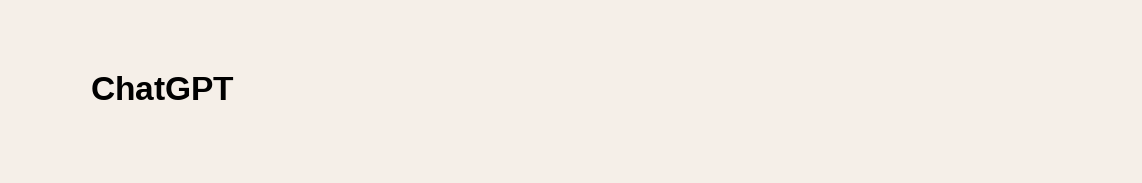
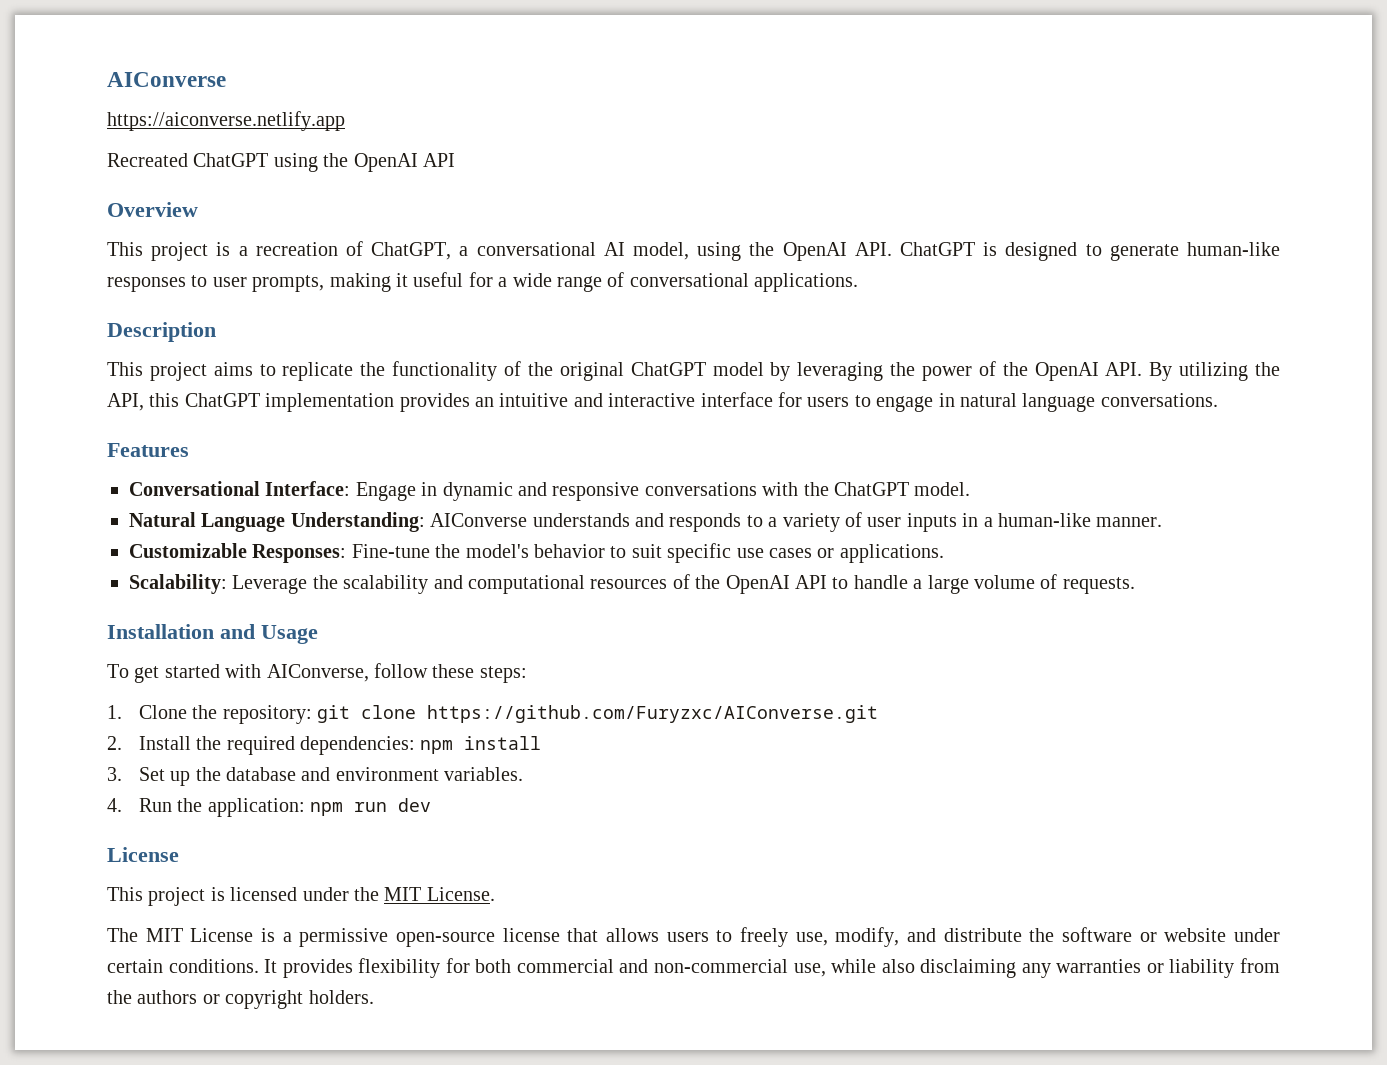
[91,76,234,100] ChatGPT -> [107,72,226,87] [107,111,345,131] [107,153,455,172] [107,202,198,217] [107,241,1281,261] [107,272,859,292] [107,322,216,342] [107,361,1280,381] [107,392,1218,412] [107,443,189,457] [129,481,971,501] [129,512,1163,532] [129,543,944,563] [129,574,1135,594] [107,624,318,644] [107,663,527,683] [107,705,879,724] [107,736,542,755] [107,767,524,786] [107,798,432,817] [107,847,179,862] [107,887,495,906] [107,927,1280,947] [107,958,1280,978] [107,990,374,1009] AIConverse // https://aiconverse.netlify.app // Recreated ChatGPT using the OpenAI API // Overview // This project is a recreation of ChatGPT, a conversational AI model, using the OpenAI API. ChatGPT is designed to generate human-like responses to user prompts, making it useful for a wide range of conversational applications. // Description // This project aims to replicate the functionality of the original ChatGPT model by leveraging the power of the OpenAI API. By utilizing the API, this ChatGPT implementation provides an intuitive and interactive interface for users to engage in natural language conversations. // Features // Conversational Interface: Engage in dynamic and responsive conversations with the ChatGPT model. // Natural Language Understanding: AIConverse understands and responds to a variety of user inputs in a human-like manner. // Customizable Responses: Fine-tune the model's behavior to suit specific use cases or applications. // Scalability: Leverage the scalability and computational resources of the OpenAI API to handle a large volume of requests. // Installation and Usage // To get started with AIConverse, follow these steps: // 1. Clone the repository: git clone https://github.com/Furyzxc/AIConverse.git // 2. Install the required dependencies: npm install // 3. Set up the database and environment variables. // 4. Run the application: npm run dev // License // This project is licensed under the MIT License. // The MIT License is a permissive open-source license that allows users to freely use, modify, and distribute the software or website under certain conditions. It provides flexibility for both commercial and non-commercial use, while also disclaiming any warranties or liability from the authors or copyright holders.

